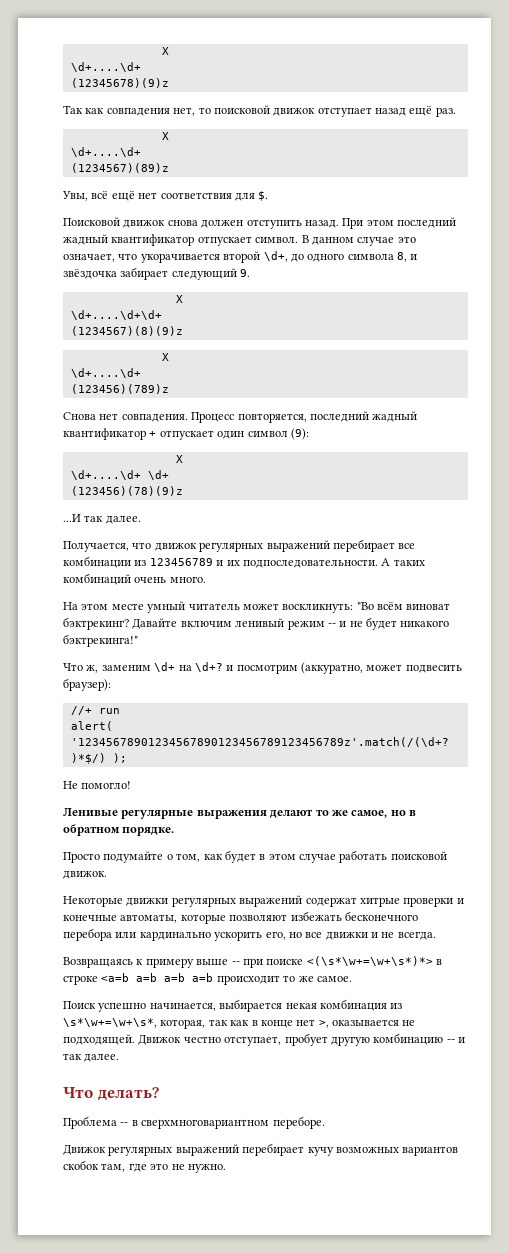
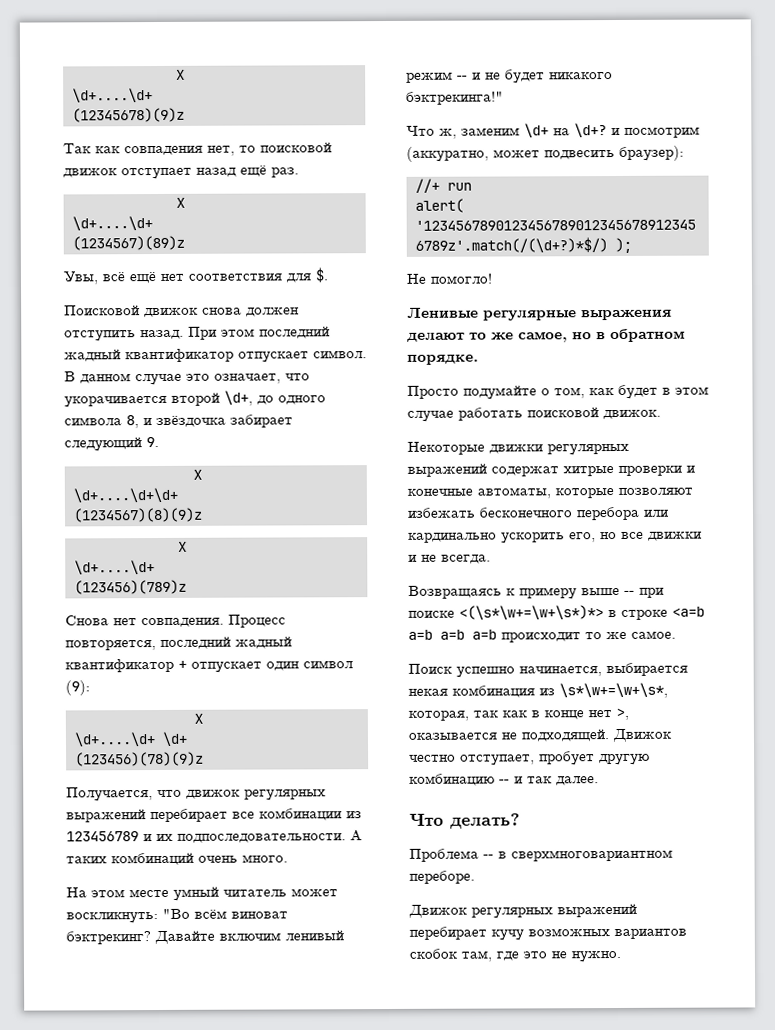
[63,514,141,524] // ...И так далее. -> (204, 759) none

